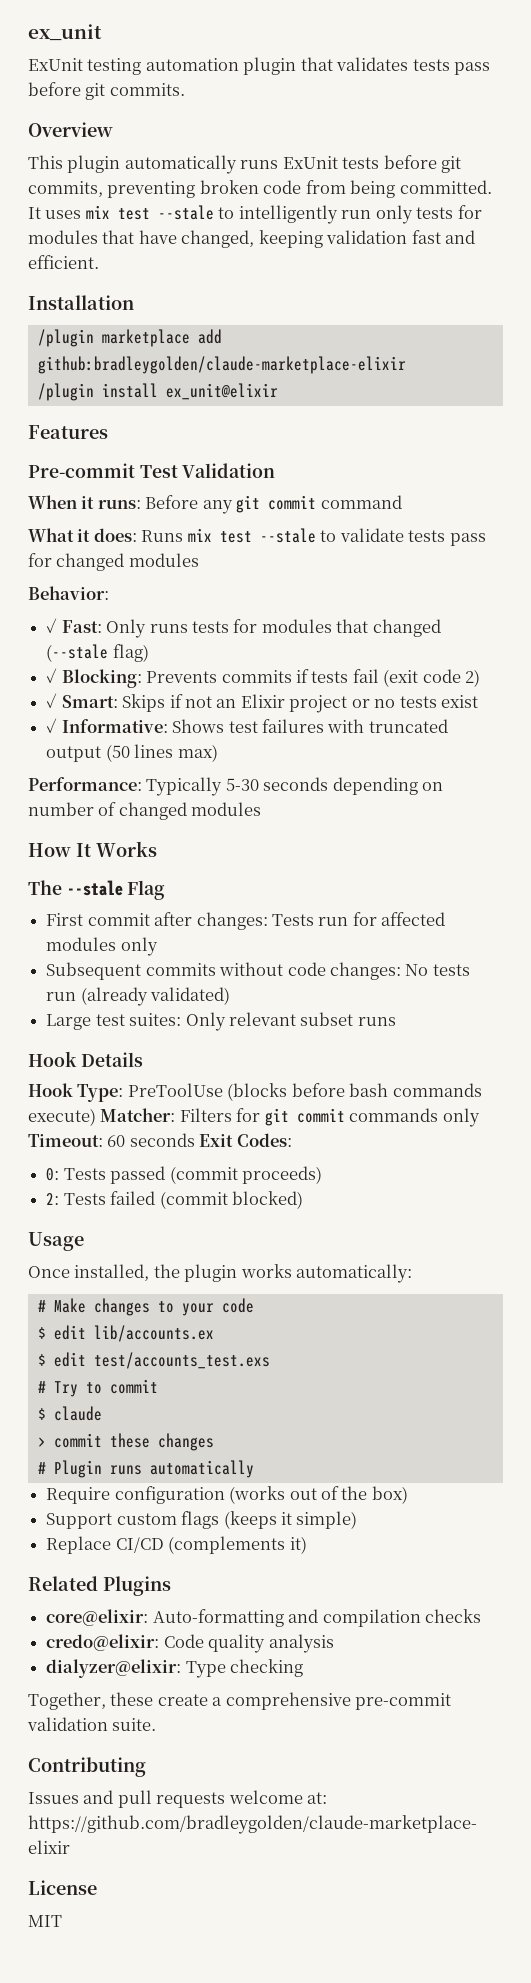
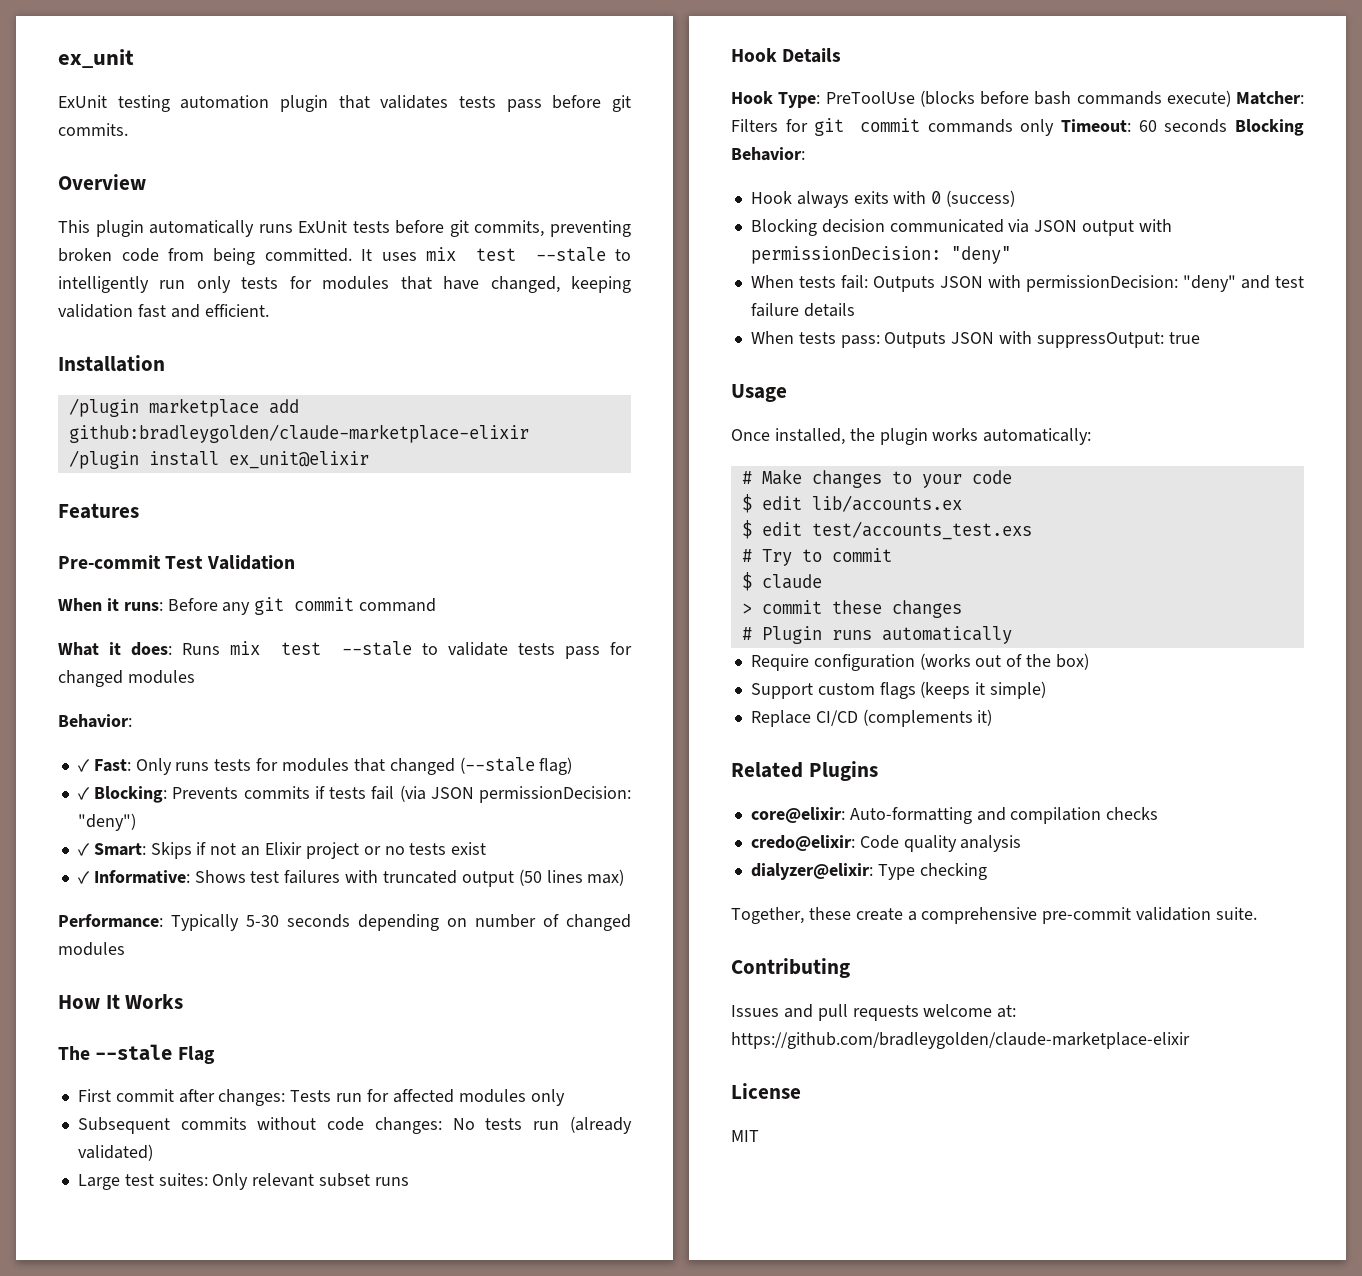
[383,669,481,687] (exit code 2) -> [399,785,632,803] [77,813,136,831] (via JSON permissionDecision: "deny")
[199,1133,292,1147] [46,1166,322,1184] [46,1191,303,1209] Exit Codes: // 0: Tests passed (commit proceeds) // 2: Tests failed (commit blocked) -> [1235,119,1304,136] [731,147,805,161] [750,190,1016,208] [750,219,1172,236] [750,246,1011,264] [750,275,1304,292] [750,303,855,317] [750,331,1200,348] Blocking Behavior: // Hook always exits with 0 (success) // Blocking decision communicated via JSON output with permissionDecision: "deny" // When tests fail: Outputs JSON with permissionDecision: "deny" and test failure details // When tests pass: Outputs JSON with suppressOutput: true

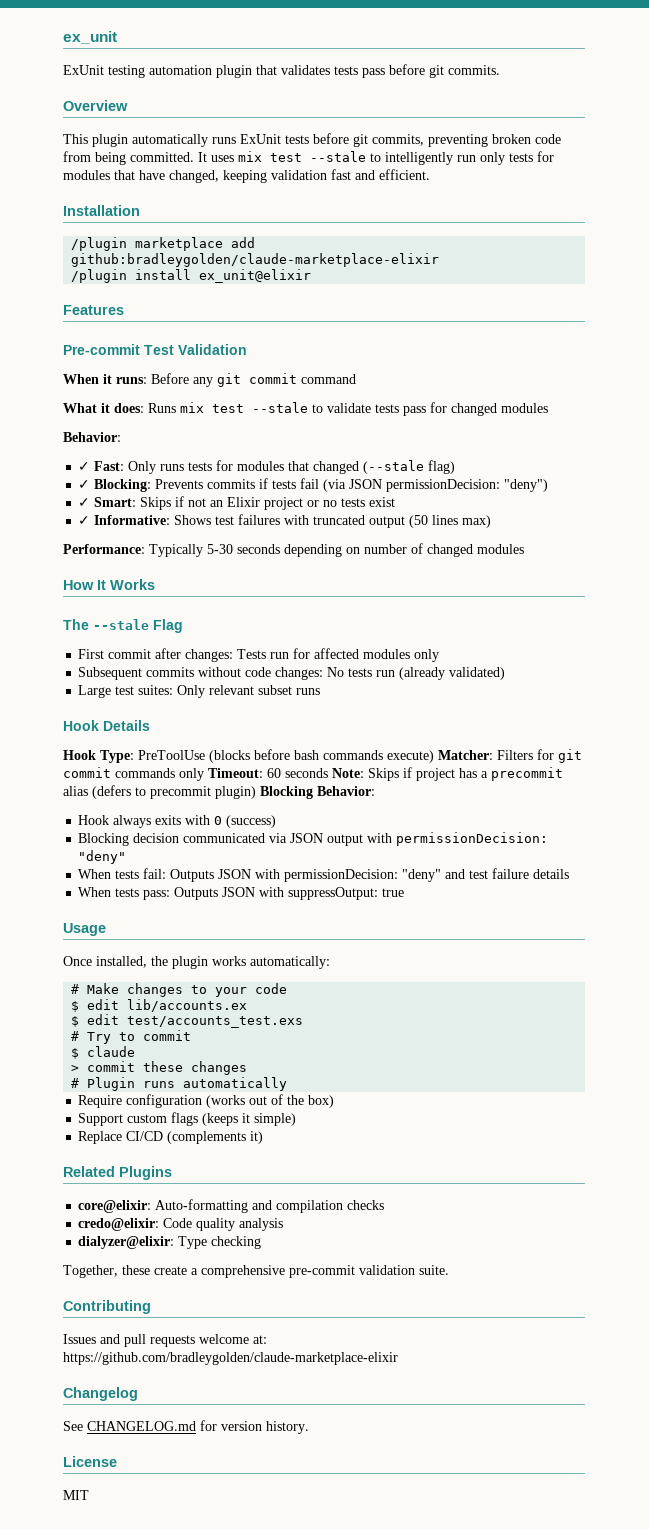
(1228, 126) none -> [332,767,563,781] [63,785,256,799] Note: Skips if project has a precommit alias (defers to precommit plugin)
(1190, 1040) none -> [63,1387,138,1401] [63,1420,309,1434] // Changelog // See CHANGELOG.md for version history.

